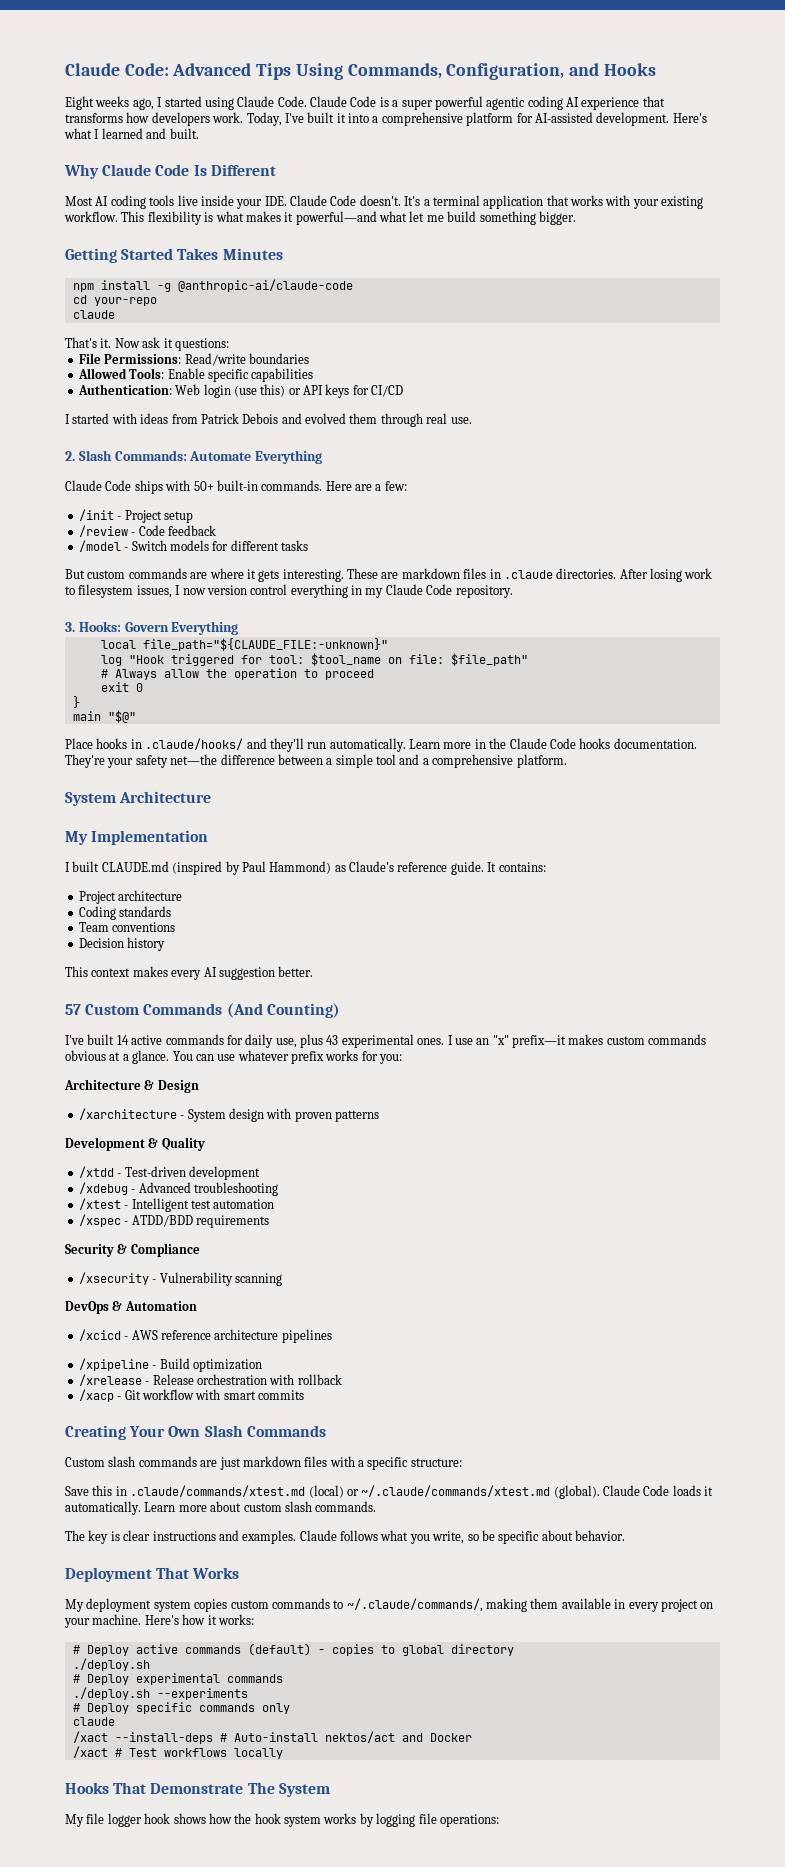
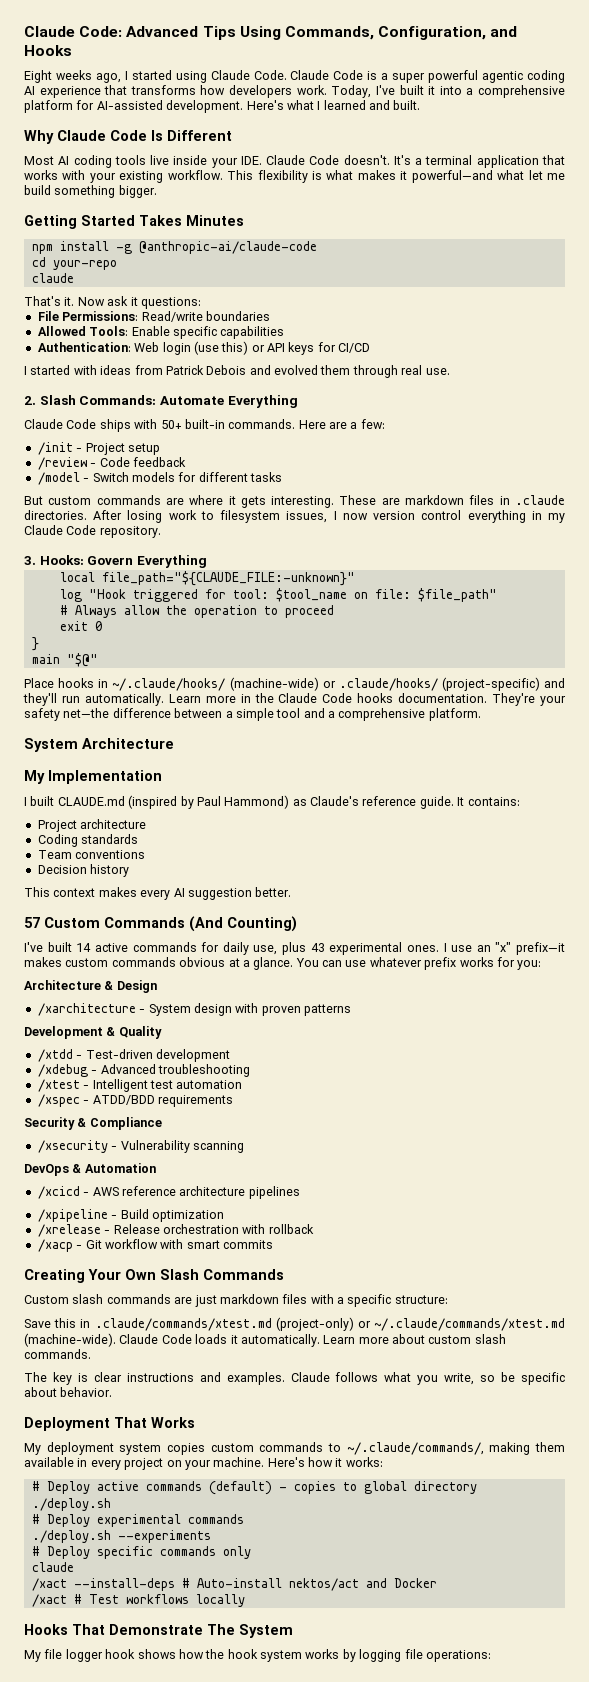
[145,738,244,750] .claude/hooks/ -> [112,677,540,691] ~/.claude/hooks/ (machine-wide) or .claude/hooks/ (project-specific)
[308,1485,344,1498] (local) -> [275,1317,354,1331] (project-only)
[553,1485,600,1499] (global). -> [24,1333,116,1347] (machine-wide).

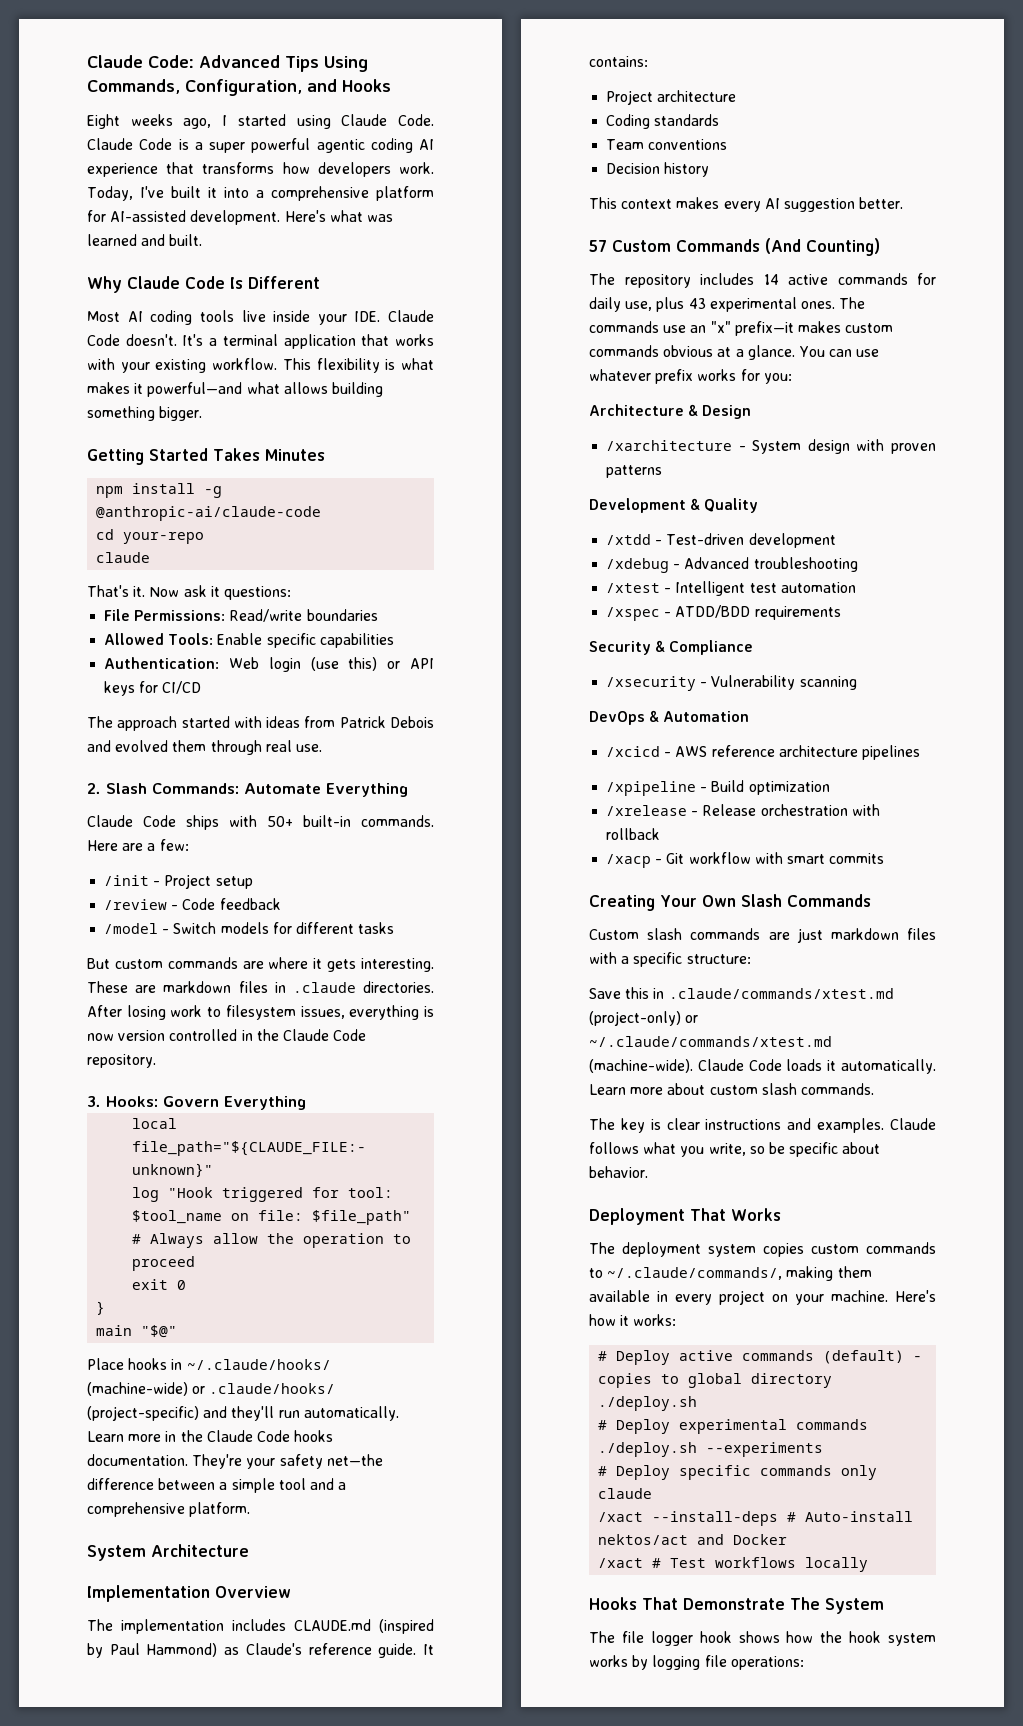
[317,101,321,110] I -> [366,214,393,222] was
[528,170,566,180] [24,185,51,195] let me build -> [283,382,383,397] allows building
[24,366,27,375] I -> [87,716,178,731] The approach
[333,510,565,523] I now version control everything in my -> [349,1005,434,1020] [87,1029,279,1041] everything is now version controlled in the
[24,770,45,784] My -> (249, 1550) none
[24,796,55,806] // I built -> [215,1586,291,1598] [87,1619,286,1634] Overview // The implementation includes
[24,942,72,952] I've built -> [589,273,754,288] The repository includes
[443,943,447,952] I -> [839,297,866,309] [589,321,659,333] The commands
[24,1443,41,1455] My -> [589,1242,615,1254] The
[24,1650,41,1662] My -> [589,1631,615,1643] The

